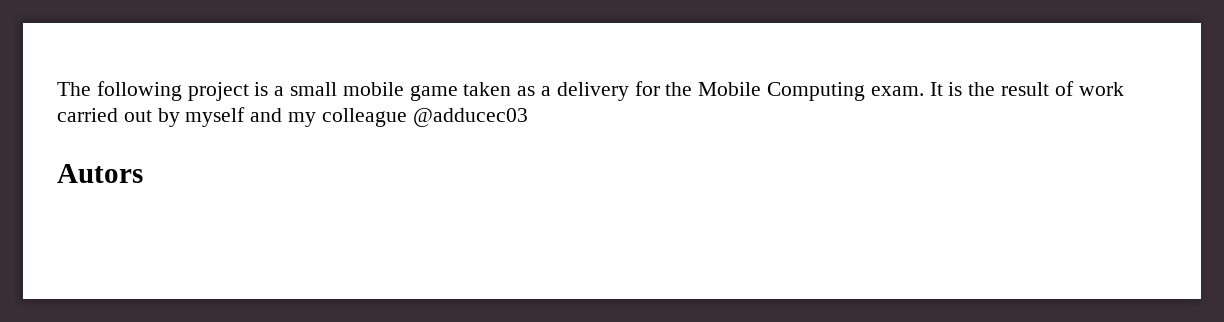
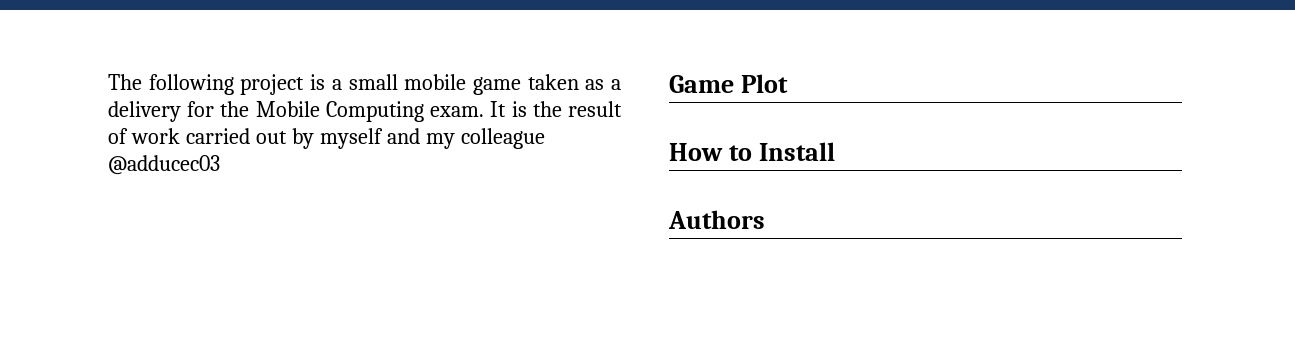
[57,164,143,183] Autors -> [669,74,788,93] [669,142,835,161] [668,210,765,229] Game Plot // How to Install // Authors

